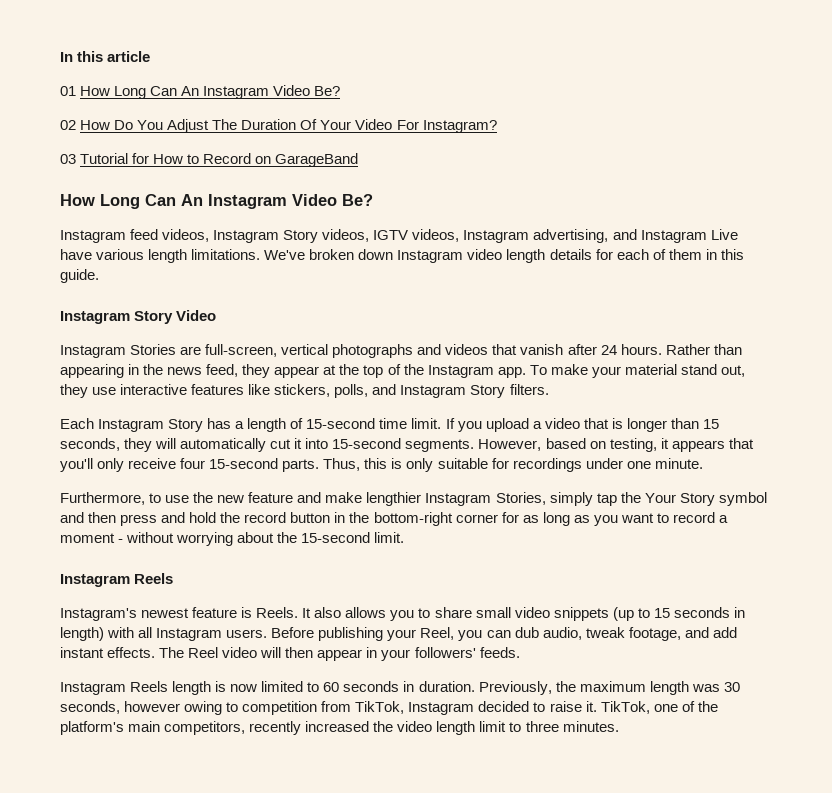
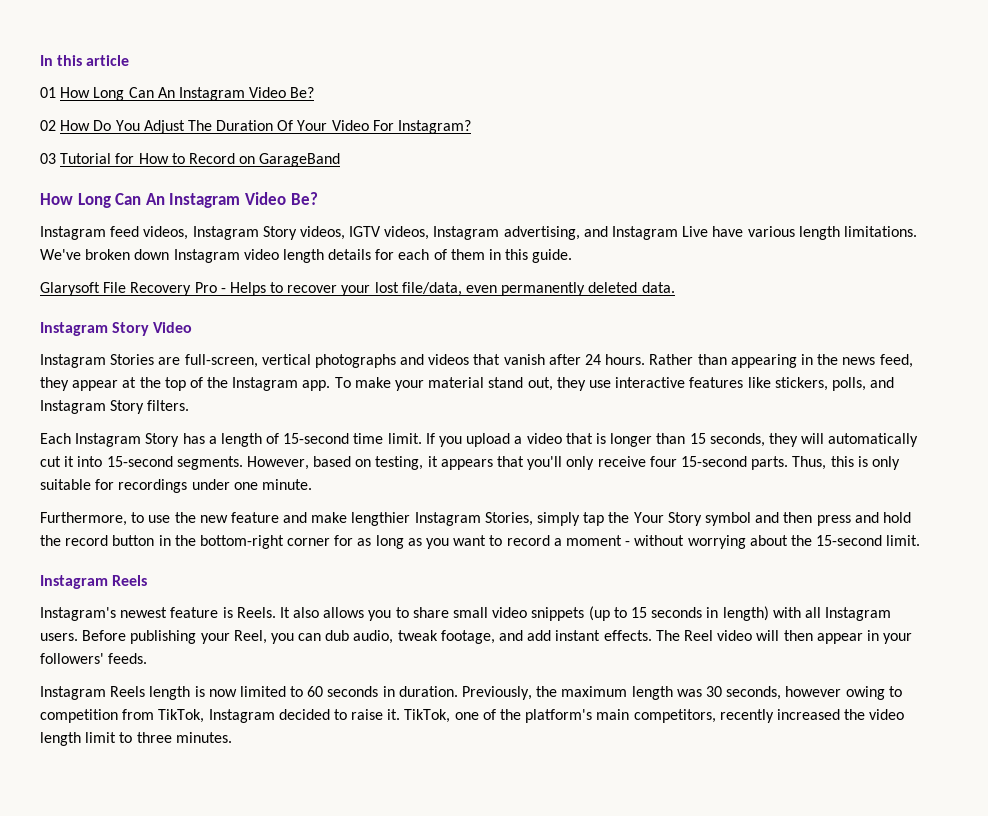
(99, 276) none -> [40,282,675,296] // Glarysoft File Recovery Pro - Helps to recover your lost file/data, even permanently deleted data.

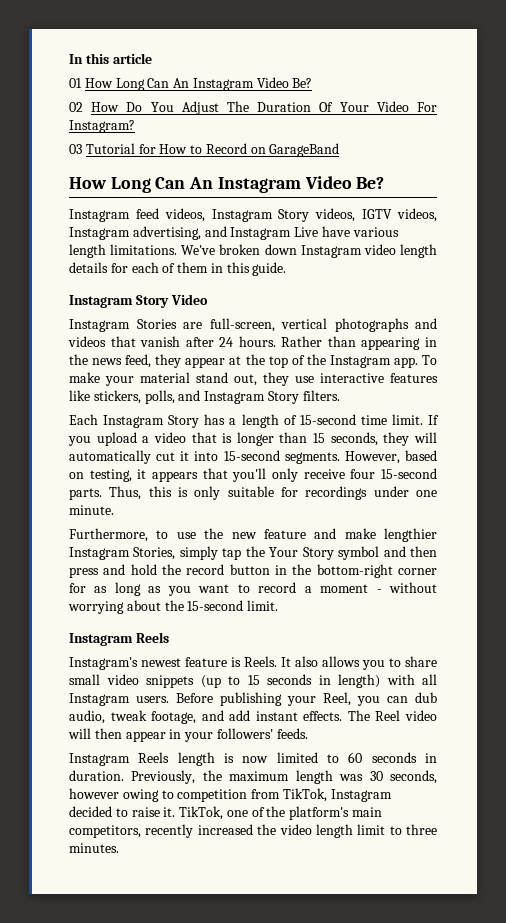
[40,282,675,296] // Glarysoft File Recovery Pro - Helps to recover your lost file/data, even permanently deleted data. -> (287, 269) none

